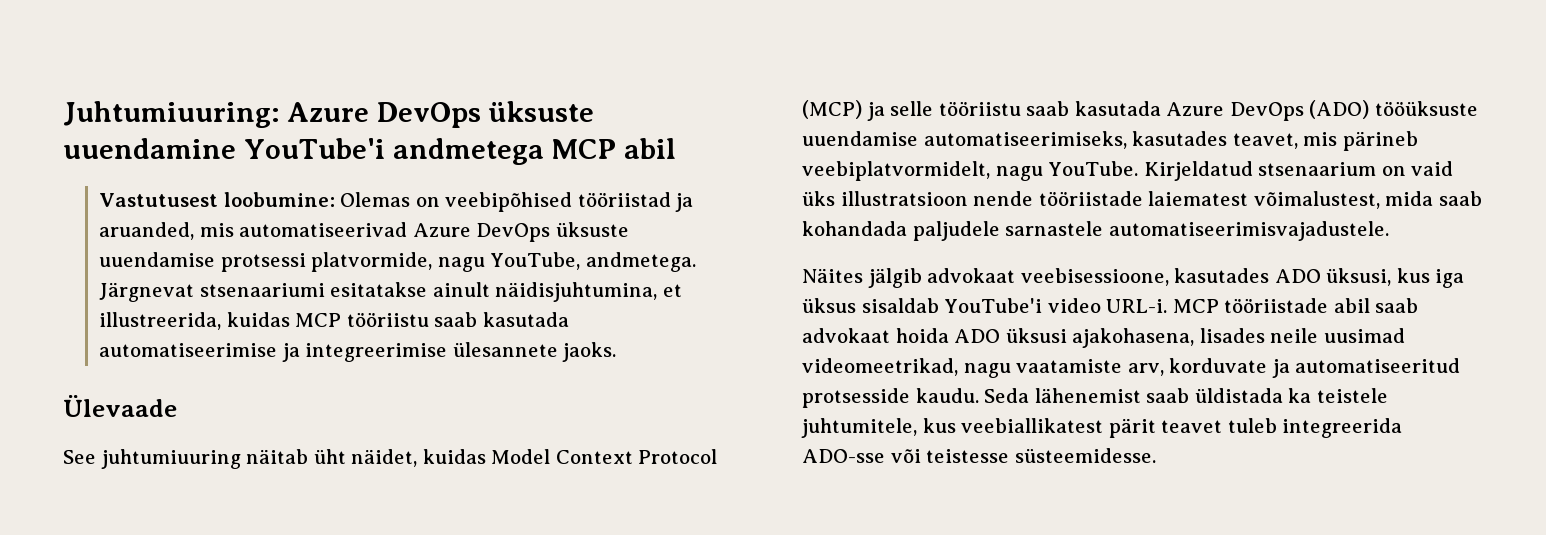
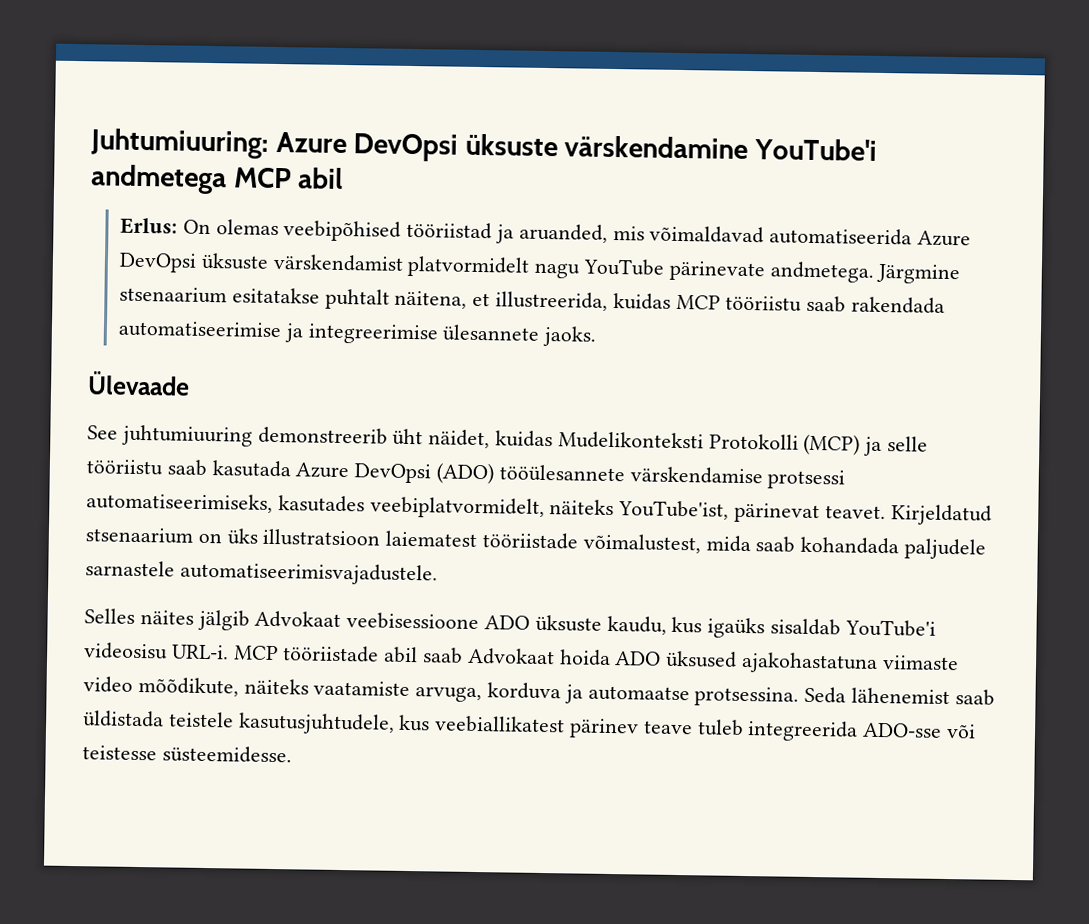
[376,101,595,128] [63,138,236,159] DevOps üksuste uuendamine -> [353,133,749,162] DevOpsi üksuste värskendamine
[98,192,440,207] Vastutusest loobumine: Olemas on -> [120,217,279,236] Erlus: On olemas
[239,222,629,242] [98,252,696,272] [98,282,658,302] automatiseerivad Azure DevOps üksuste uuendamise protsessi platvormide, nagu YouTube, andmetega. Järgnevat stsenaariumi esitatakse ainult näidisjuhtumina, -> [649,225,972,247] [119,252,961,285] [119,286,468,310] võimaldavad automatiseerida Azure DevOpsi üksuste värskendamist platvormidelt nagu YouTube pärinevate andmetega. Järgmine stsenaarium esitatakse puhtalt näitena,
[482,312,569,327] kasutada -> [851,296,946,314] rakendada
[246,449,309,464] näitab -> [257,426,388,445] demonstreerib
[491,449,718,464] Model Context Protocol -> [557,431,799,450] Mudelikonteksti Protokolli
[1229,100,1478,121] [802,131,1418,151] [802,161,1139,181] DevOps (ADO) tööüksuste uuendamise automatiseerimiseks, kasutades teavet, mis pärineb veebiplatvormidelt, nagu YouTube. -> [354,462,846,490] [86,492,886,524] DevOpsi (ADO) tööülesannete värskendamise protsessi automatiseerimiseks, kasutades veebiplatvormidelt, näiteks YouTube'ist, pärinevat teavet.
[1411,161,1454,176] vaid -> (222, 538) none
[973,191,1249,206] nende tööriistade laiematest -> [385,530,579,550] laiematest tööriistade
[802,268,1465,288] [802,298,856,313] Näites jälgib advokaat veebisessioone, kasutades ADO üksusi, kus iga üksus -> [84,608,766,639] Selles näites jälgib Advokaat veebisessioone ADO üksuste kaudu, kus igaüks
[1047,298,1101,313] video -> [84,642,168,660] videosisu
[802,328,890,343] advokaat -> [466,647,555,666] Advokaat
[1005,328,1405,348] [802,358,1461,378] [802,388,1388,408] [801,418,1223,438] üksusi ajakohasena, lisades neile uusimad videomeetrikad, nagu vaatamiste arv, korduvate ja automatiseeritud protsesside kaudu. Seda lähenemist saab üldistada ka teistele juhtumitele, kus veebiallikatest pärit teavet -> [665,650,959,674] [83,676,995,707] [83,710,693,739] üksused ajakohastatuna viimaste video mõõdikute, näiteks vaatamiste arvuga, korduva ja automaatse protsessina. Seda lähenemist saab üldistada teistele kasutusjuhtudele, kus veebiallikatest pärinev teave

